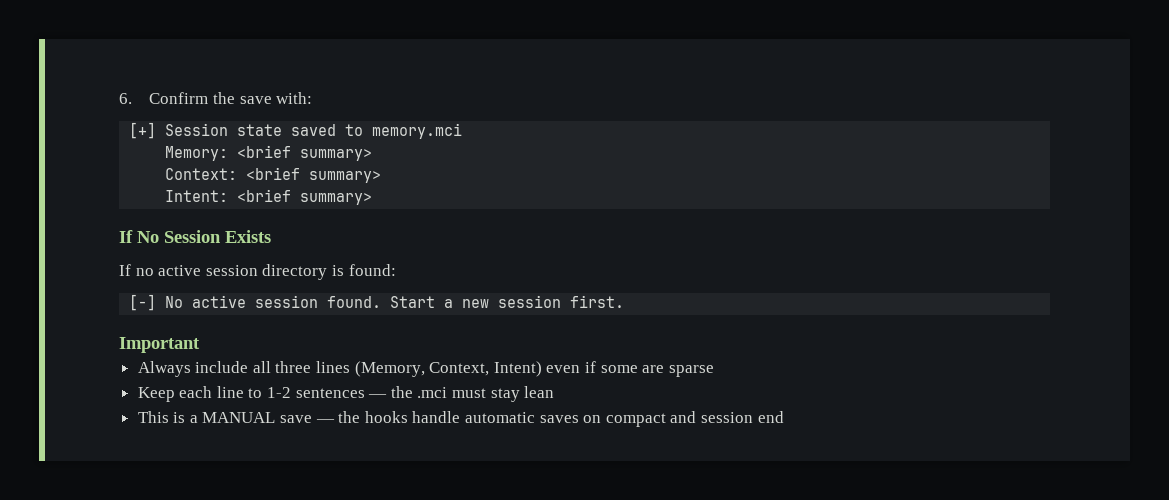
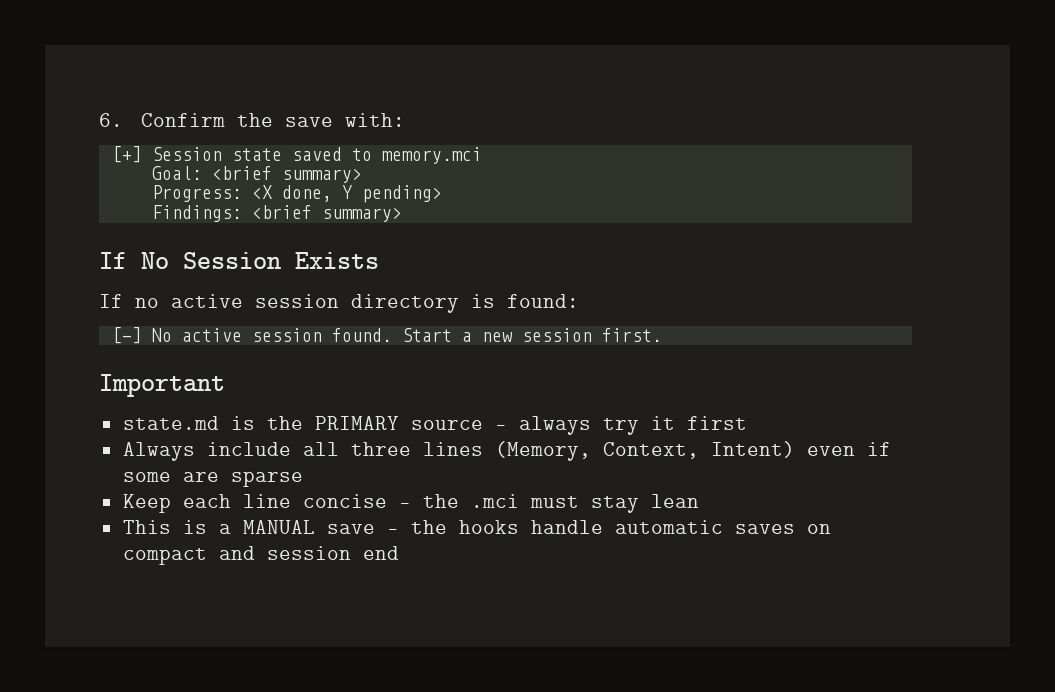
[165,145,373,161] [165,167,382,183] [165,190,229,202] Memory: <brief summary> // Context: <brief summary> // Intent: -> [151,166,362,183] [151,185,442,203] [151,205,242,222] Goal: <brief summary> // Progress: <X done, Y pending> // Findings:
(200, 345) none -> [122,416,747,435] // state.md is the PRIMARY source — always try it first
[248,387,365,398] to 1-2 sentences -> [302,494,387,508] concise

